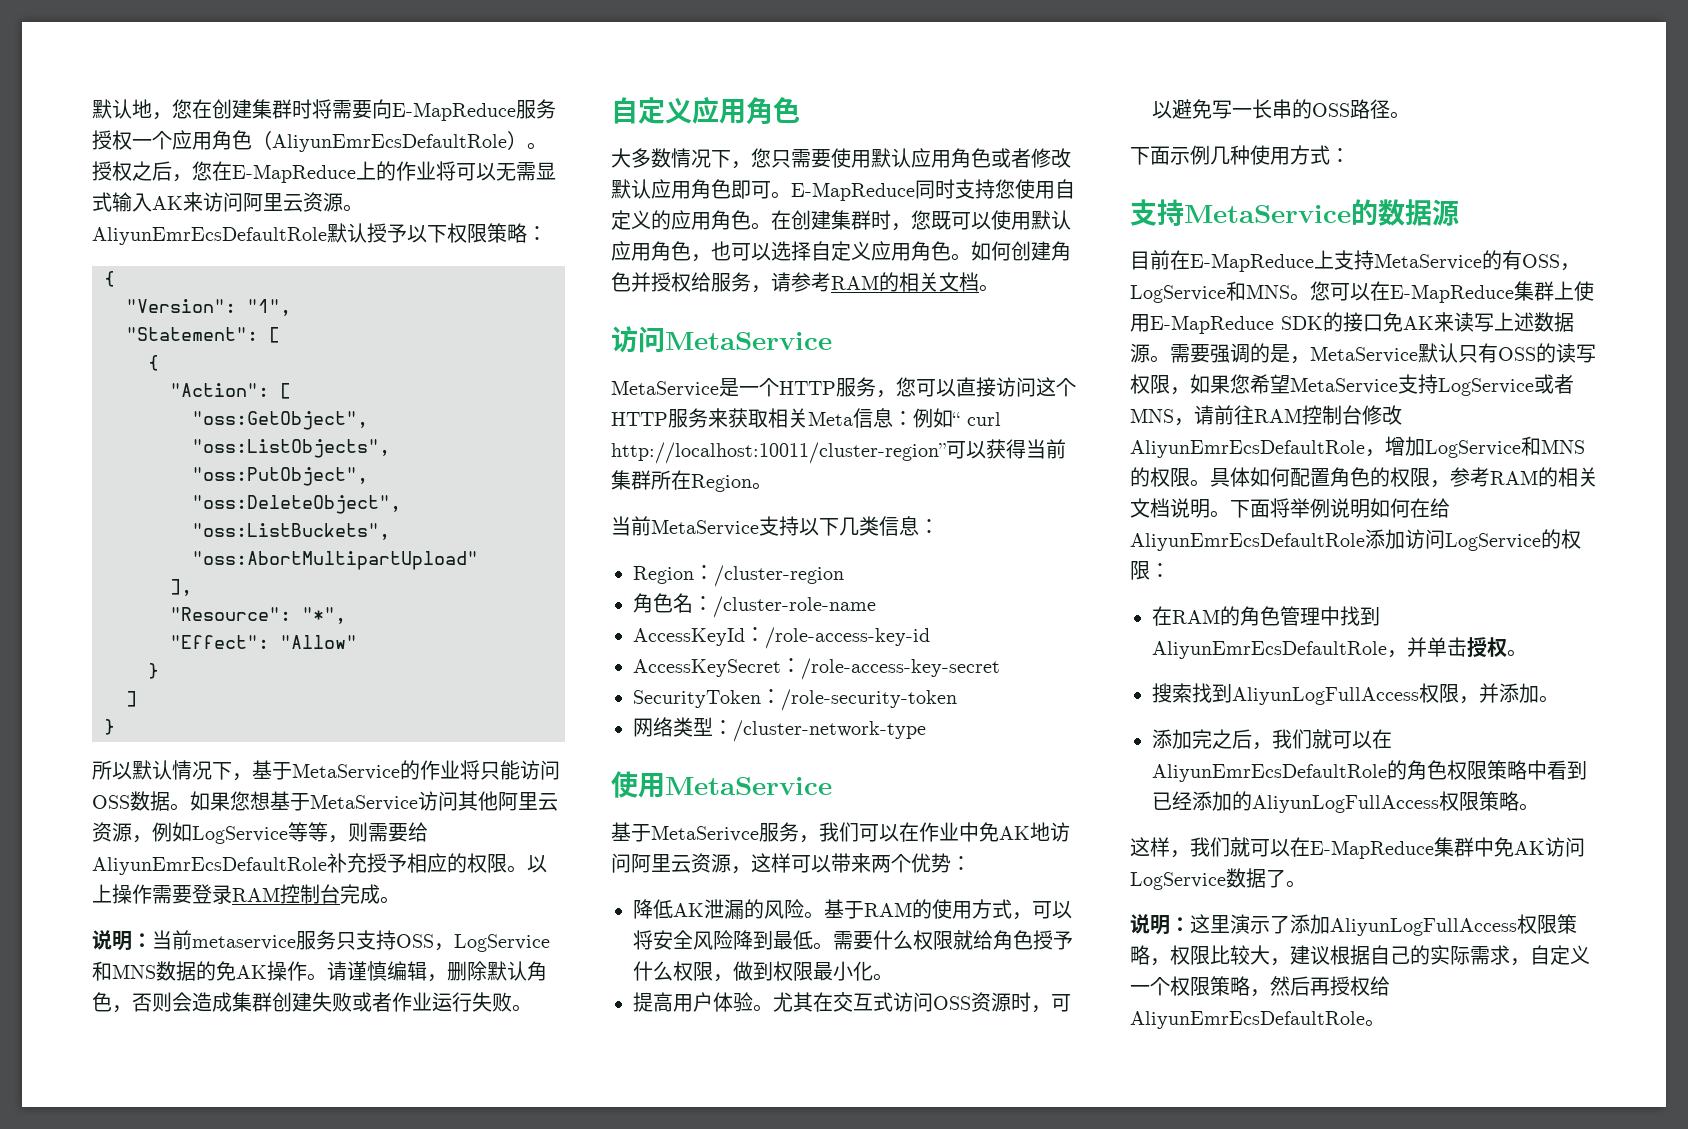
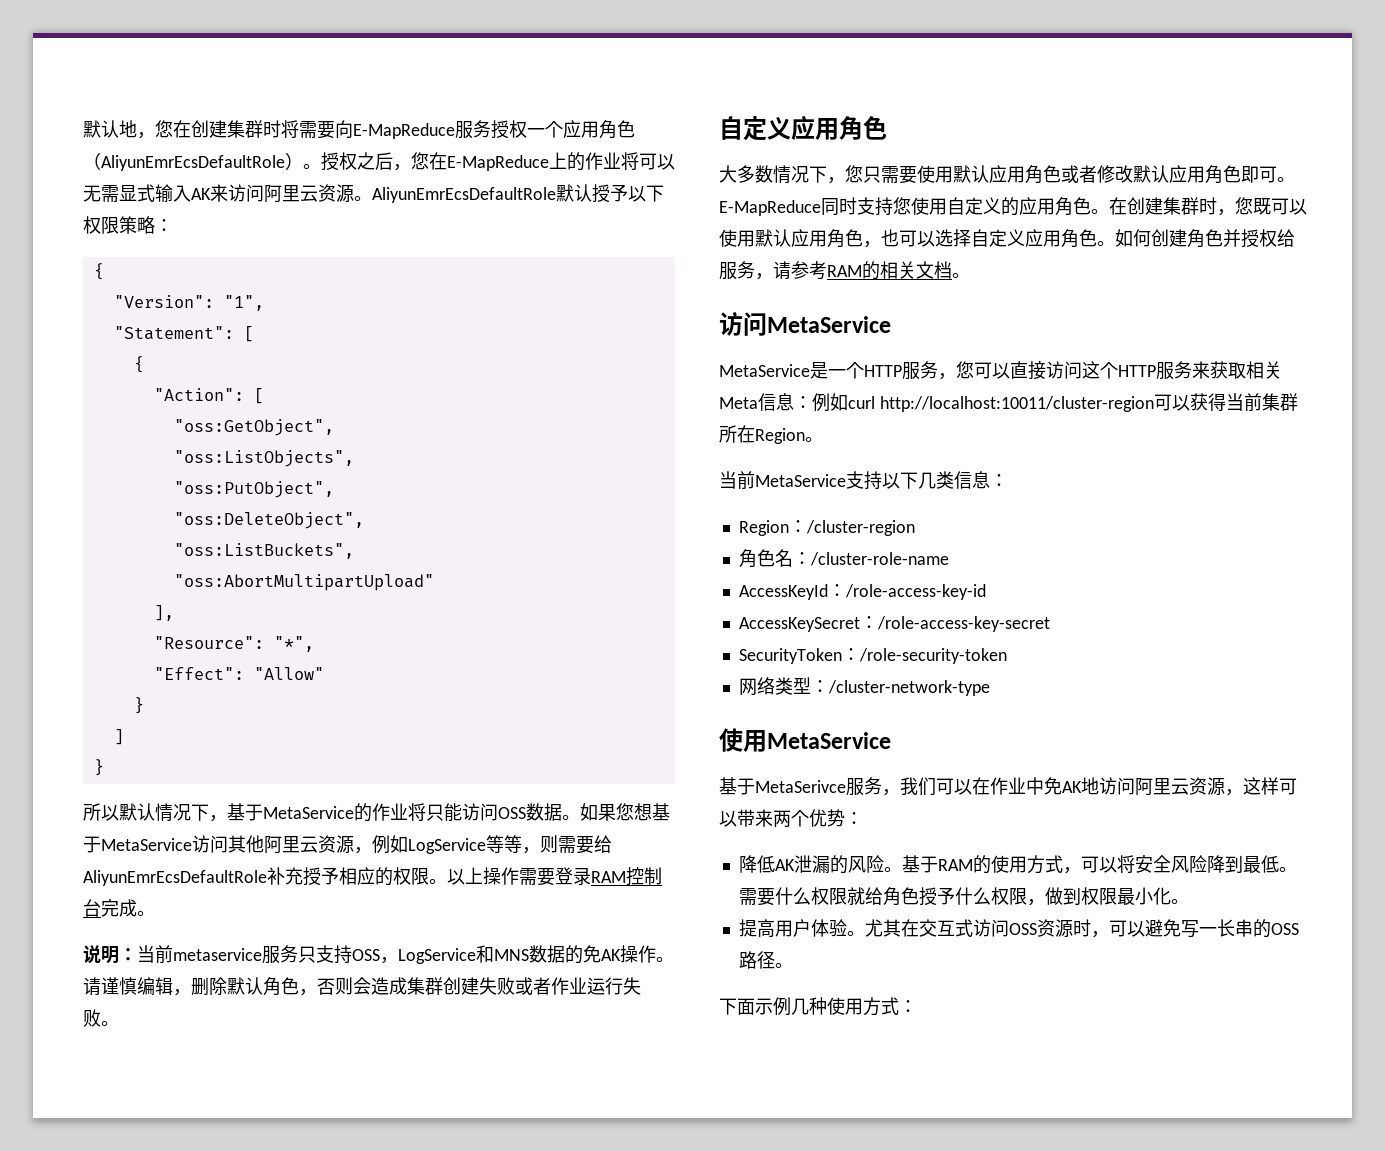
[952,412,1001,426] [611,442,946,464] “ curl http://localhost:10011/cluster-region” -> [848,396,1154,412] curl http://localhost:10011/cluster-region
[1130,199,1459,226] [1130,250,1580,272] [1130,281,1594,303] [1130,312,1574,334] [1130,343,1596,364] [1130,374,1574,396] [1130,405,1402,426] [1130,436,1585,458] [1130,467,1598,488] [1130,498,1450,518] [1130,529,1581,551] [1130,560,1170,580] [1152,606,1380,626] [1152,637,1527,659] [1152,683,1559,705] [1152,729,1392,750] [1152,760,1587,782] [1152,791,1539,813] [1130,837,1585,859] [1130,868,1306,890] [1130,914,1577,936] [1130,945,1590,966] [1130,976,1390,997] [1130,1011,1385,1029] // 支持MetaService的数据源 // 目前在E-MapReduce上支持MetaService的有OSS，LogService和MNS。您可以在E-MapReduce集群上使用E-MapReduce SDK的接口免AK来读写上述数据源。需要强调的是，MetaService默认只有OSS的读写权限，如果您希望MetaService支持LogService或者MNS，请前往RAM控制台修改AliyunEmrEcsDefaultRole，增加LogService和MNS的权限。具体如何配置角色的权限，参考RAM的相关文档说明。下面将举例说明如何在给AliyunEmrEcsDefaultRole添加访问LogService的权限： // 在RAM的角色管理中找到AliyunEmrEcsDefaultRole，并单击授权。 // 搜索找到AliyunLogFullAccess权限，并添加。 // 添加完之后，我们就可以在AliyunEmrEcsDefaultRole的角色权限策略中看到已经添加的AliyunLogFullAccess权限策略。 // 这样，我们就可以在E-MapReduce集群中免AK访问LogService数据了。 // 说明：这里演示了添加AliyunLogFullAccess权限策略，权限比较大，建议根据自己的实际需求，自定义一个权限策略，然后再授权给AliyunEmrEcsDefaultRole。 -> (917, 1006) none

